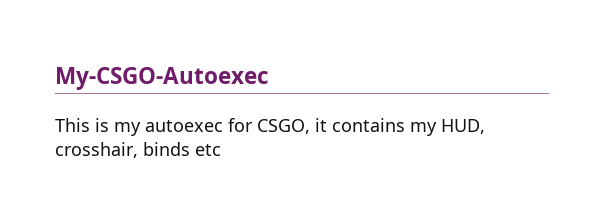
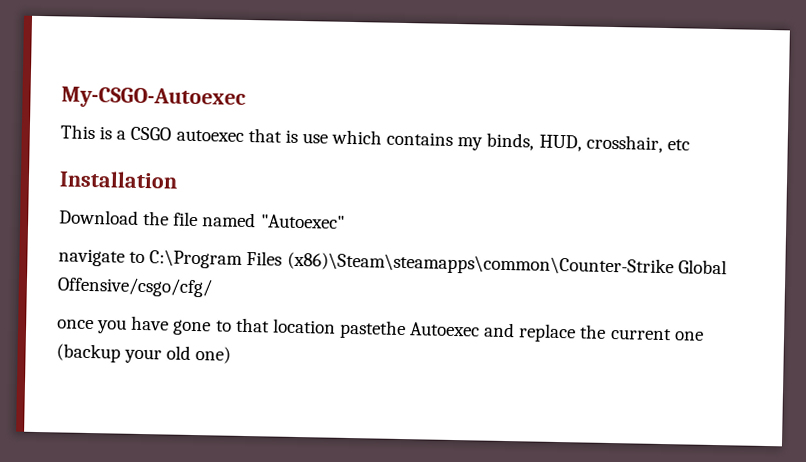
[114,118,327,136] my autoexec for CSGO, it -> [116,126,383,145] a CSGO autoexec that is use which
(437, 129) none -> [486,132,535,151] binds,
[143,142,190,156] binds -> (663, 143) none
(221, 150) none -> [59,170,178,189] [59,209,345,229] [58,248,727,278] [57,276,213,298] [57,315,704,343] [56,343,232,364] // Installation // Download the file named "Autoexec" // navigate to C:\Program Files (x86)\Steam\steamapps\common\Counter-Strike Global Offensive/csgo/cfg/ // once you have gone to that location pastethe Autoexec and replace the current one (backup your old one)

